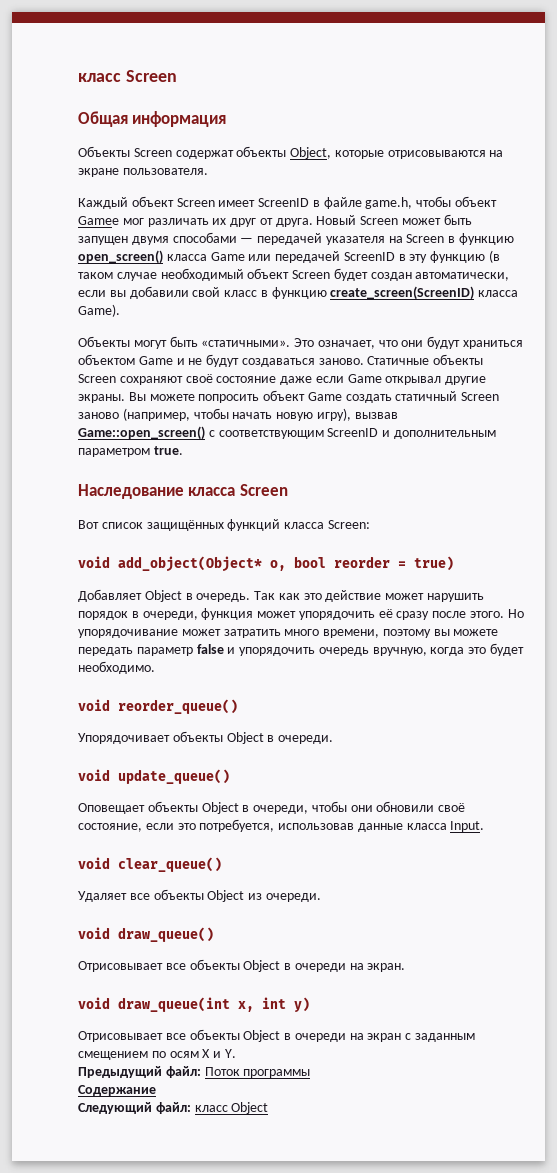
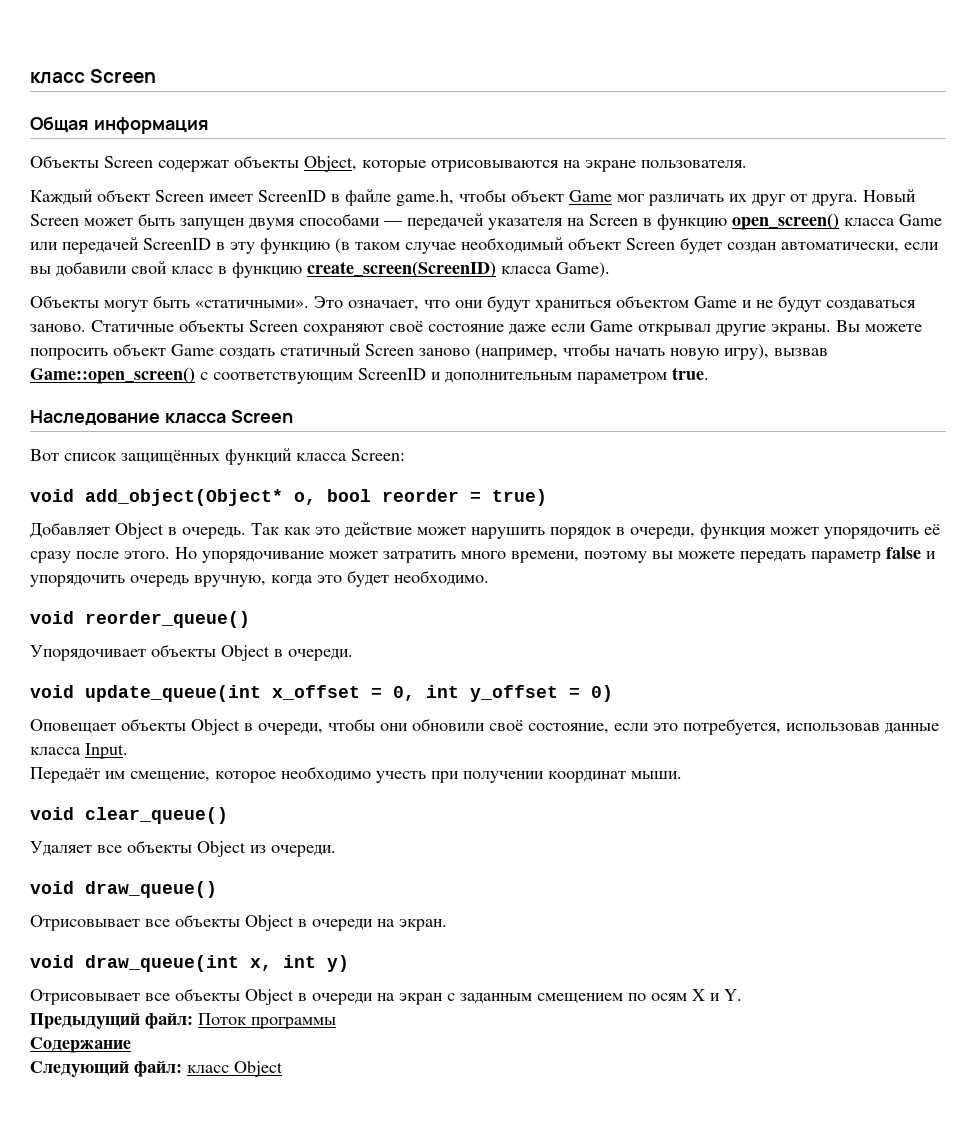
[78,216,119,225] Gamee -> [569,190,612,202] Game
[118,769,230,784] update_queue() -> [85,685,613,702] update_queue(int x_offset = 0, int y_offset = 0)
(485, 826) none -> [30,766,682,783] // Передаёт им смещение, которое необходимо учесть при получении координат мыши.

